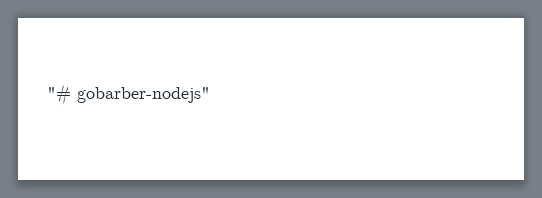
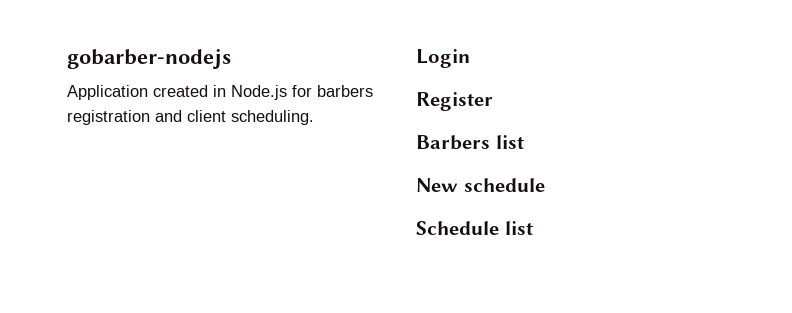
[47,84,210,105] "# gobarber-nodejs" -> [67,48,231,69] [67,85,373,100] [67,110,314,125] [416,49,470,68] [416,92,493,111] [416,135,524,150] [416,178,545,192] [416,221,533,235] gobarber-nodejs // Application created in Node.js for barbers registration and client scheduling. // Login // Register // Barbers list // New schedule // Schedule list

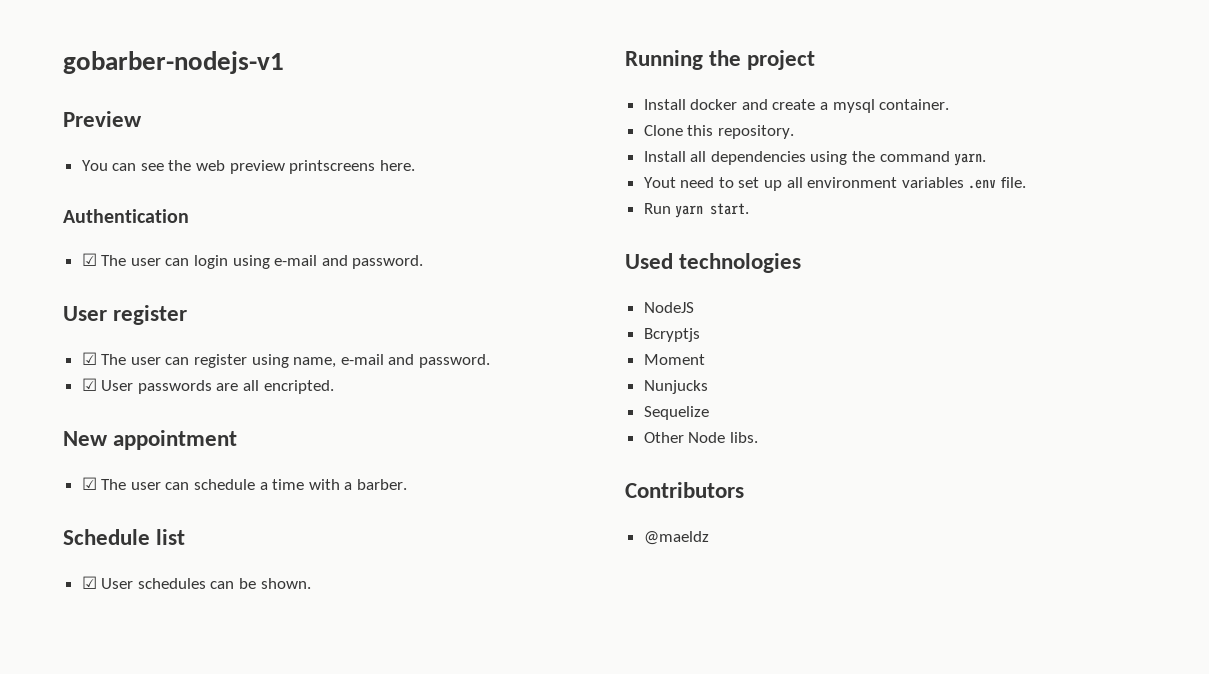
[67,48,231,69] [67,85,373,100] [67,110,314,125] [416,49,470,68] [416,92,493,111] [416,135,524,150] [416,178,545,192] [416,221,533,235] gobarber-nodejs // Application created in Node.js for barbers registration and client scheduling. // Login // Register // Barbers list // New schedule // Schedule list -> [63,51,284,74] [63,111,142,127] [81,160,415,174] [63,209,189,223] [81,253,424,269] [63,305,188,325] [81,352,491,368] [81,378,334,394] [63,430,238,450] [81,477,408,490] [63,529,186,545] [81,576,311,589] [625,50,816,70] [643,99,950,113] [643,125,794,139] [643,151,987,166] [643,177,1027,191] [643,203,750,218] [625,253,802,273] [643,302,694,313] [643,328,700,342] [643,354,705,365] [643,380,708,394] [643,406,709,420] [643,432,758,443] [625,482,744,498] [643,531,709,545] gobarber-nodejs-v1 // Preview // You can see the web preview printscreens here. // Authentication // ☑ The user can login using e-mail and password. // User register // ☑ The user can register using name, e-mail and password. // ☑ User passwords are all encripted. // New appointment // ☑ The user can schedule a time with a barber. // Schedule list // ☑ User schedules can be shown. // Running the project // Install docker and create a mysql container. // Clone this repository. // Install all dependencies using the command yarn. // Yout need to set up all environment variables .env file. // Run yarn start. // Used technologies // NodeJS // Bcryptjs // Moment // Nunjucks // Sequelize // Other Node libs. // Contributors // @maeldz

